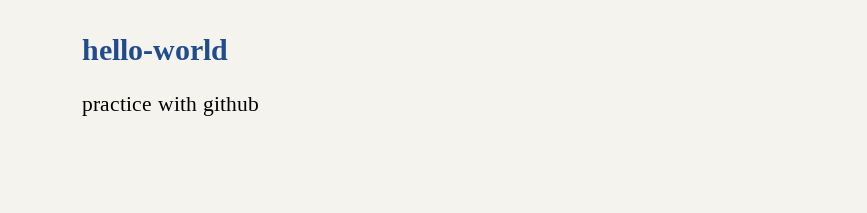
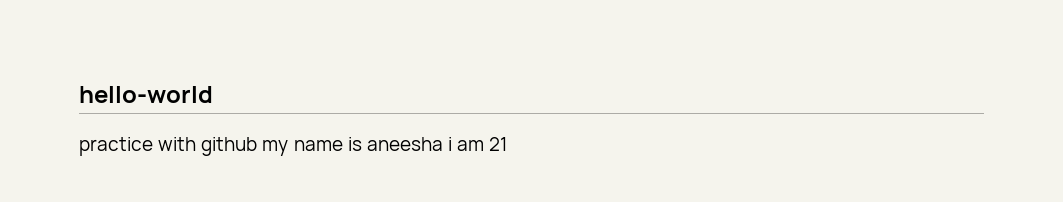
(259, 106) none -> [262,137,508,156] my name is aneesha i am 21

